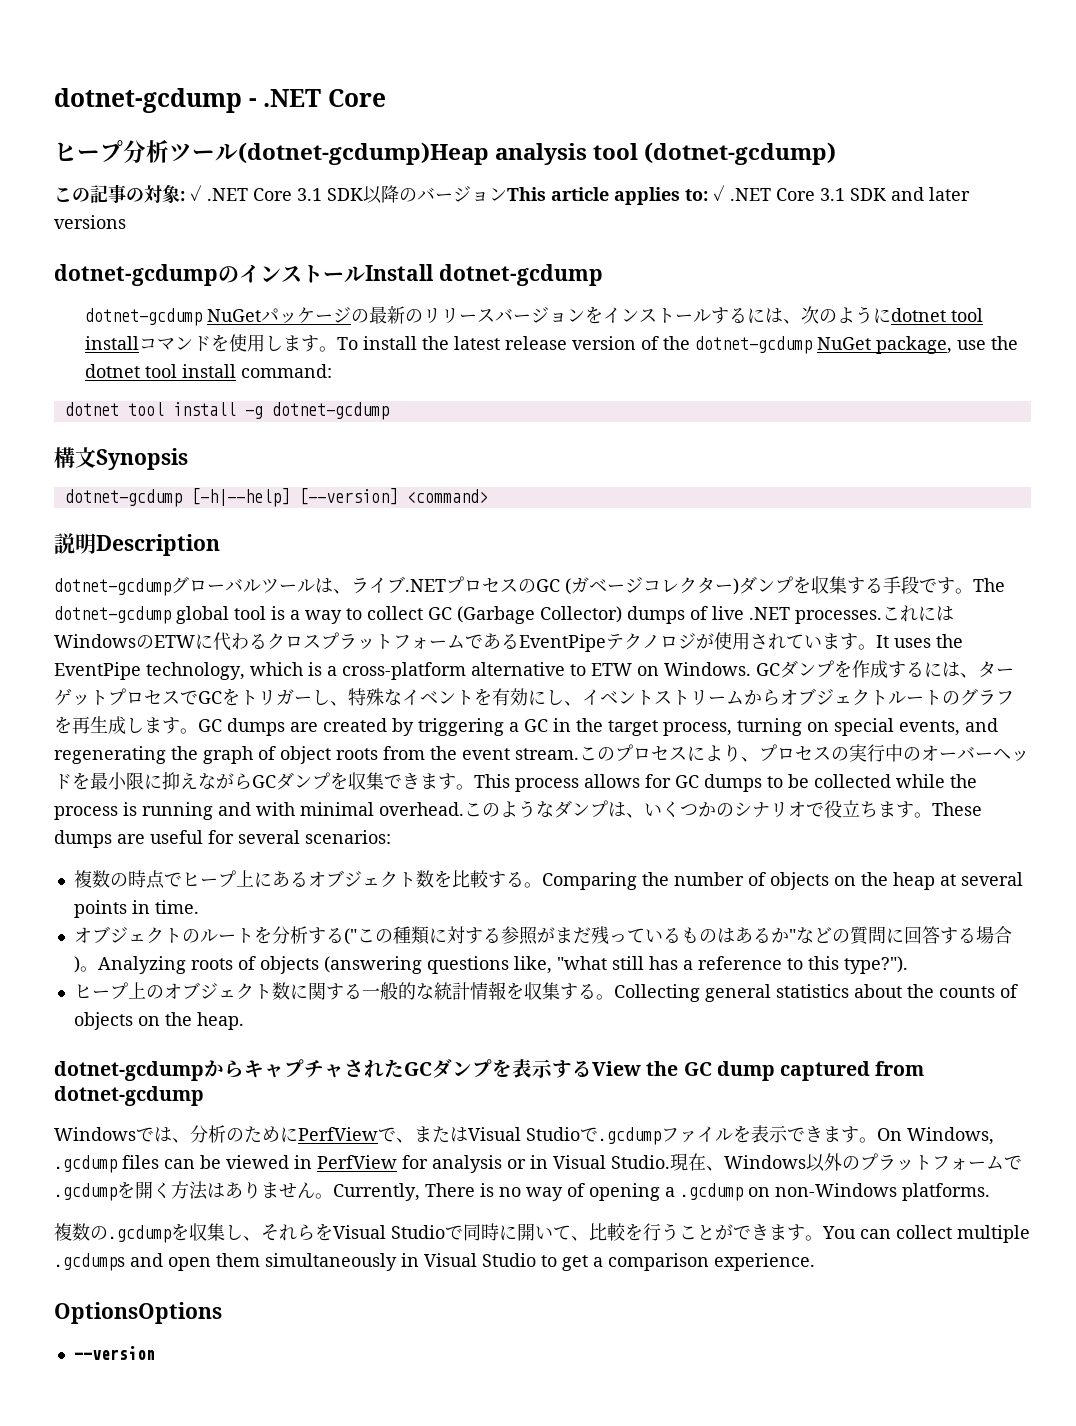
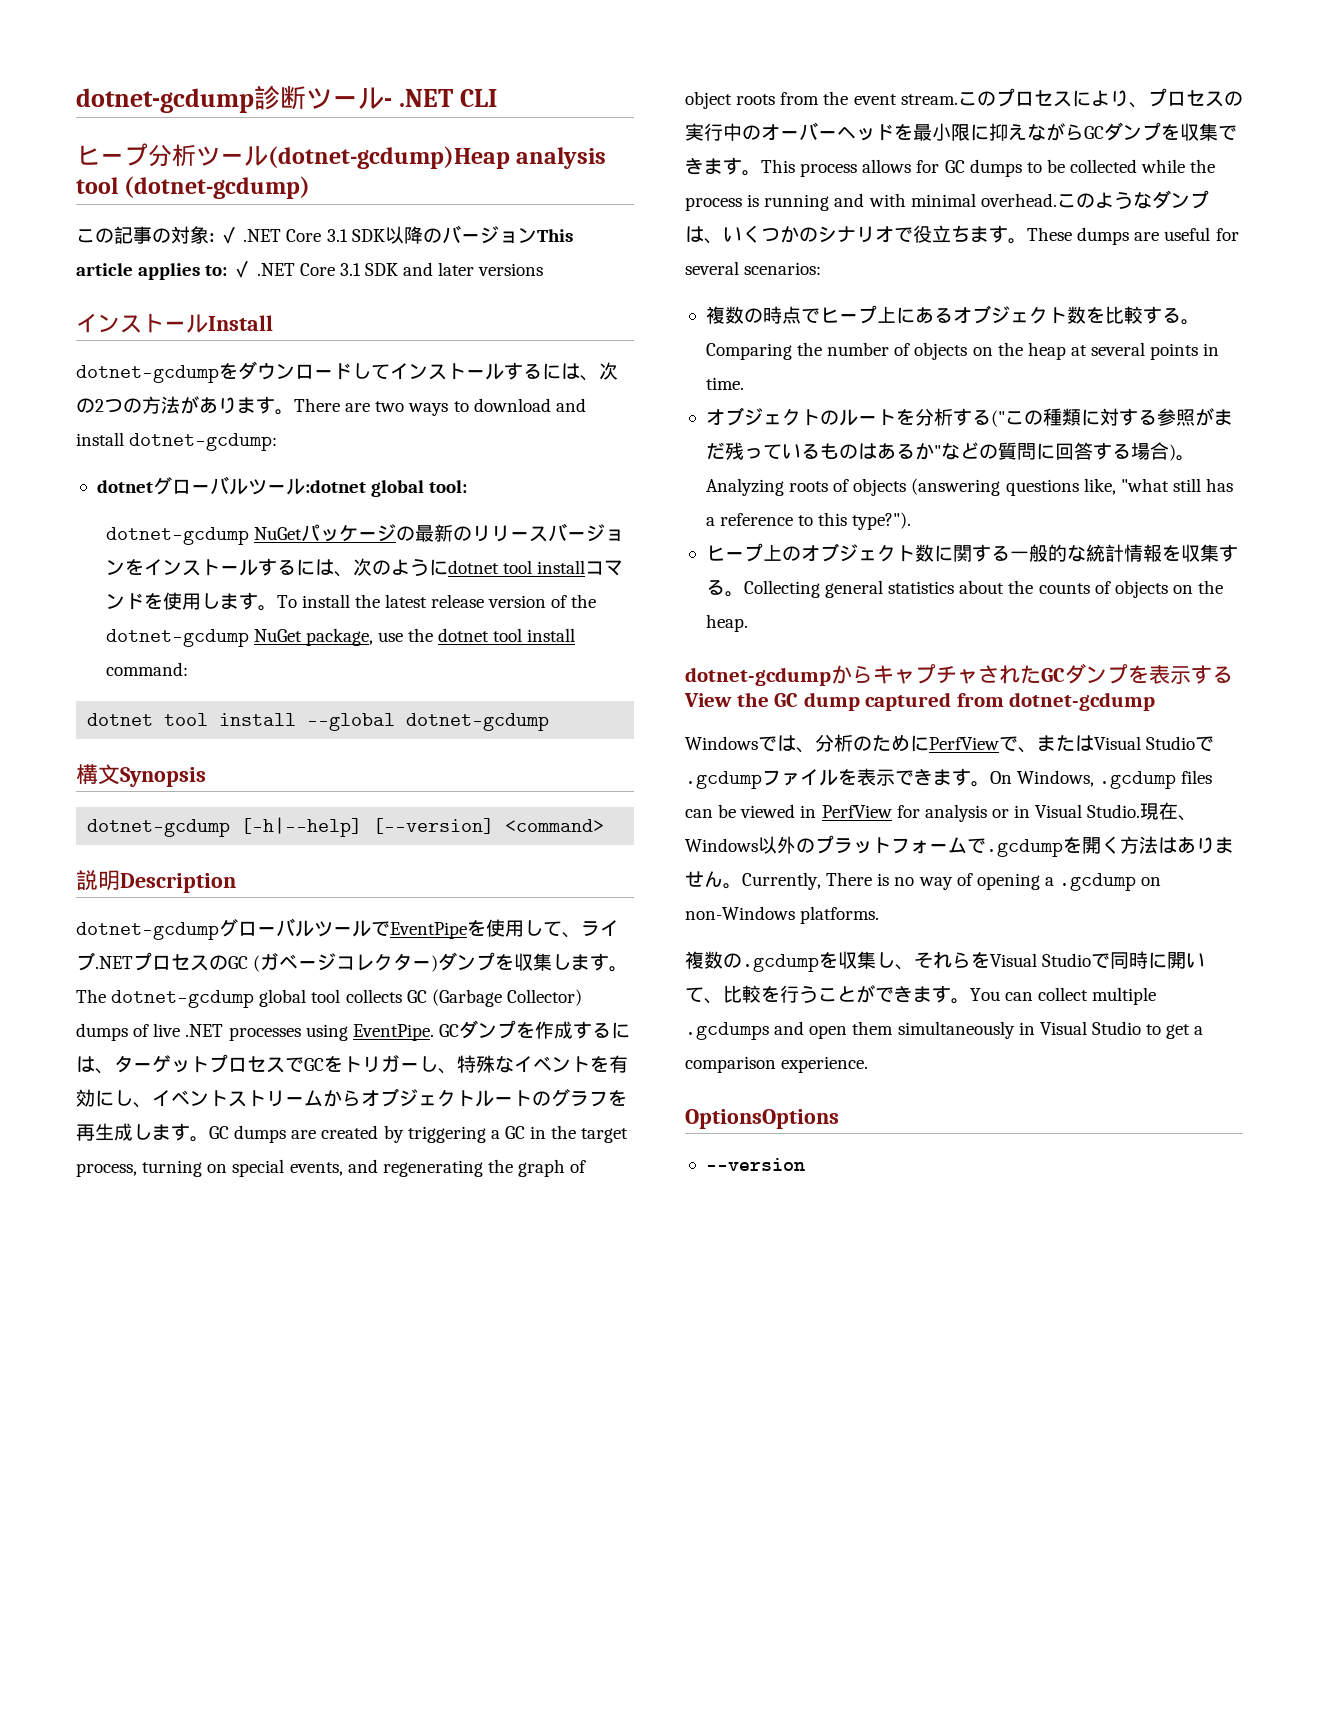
[54,88,242,113] dotnet-gcdump -> [76,85,384,113] dotnet-gcdump診断ツール
[327,89,386,107] Core -> [460,89,498,107] CLI
[54,264,239,286] dotnet-gcdumpの -> (544, 269) none
[438,264,603,286] dotnet-gcdump -> [76,361,618,383] [76,396,586,416] [76,432,278,451] [96,476,468,497] // dotnet-gcdumpをダウンロードしてインストールするには、次の2つの方法があります。There are two ways to download and install dotnet-gcdump: // dotnetグローバルツール:dotnet global tool:
[244,406,263,419] -g -> [307,713,396,731] --global
[315,578,333,593] は -> [371,919,562,939] でEventPipeを使用して
[847,576,937,594] する手段で -> [552,954,591,971] しま
[271,606,423,624] is a way to collect -> [345,989,402,1003] collects
[795,605,954,624] [54,632,963,652] [54,662,751,680] processes.これにはWindowsのETWに代わるクロスプラットフォームであるEventPipeテクノロジが使用されています。It uses the EventPipe technology, which is a cross-platform alternative to ETW on Windows. -> [228,1024,434,1041] processes using EventPipe.

